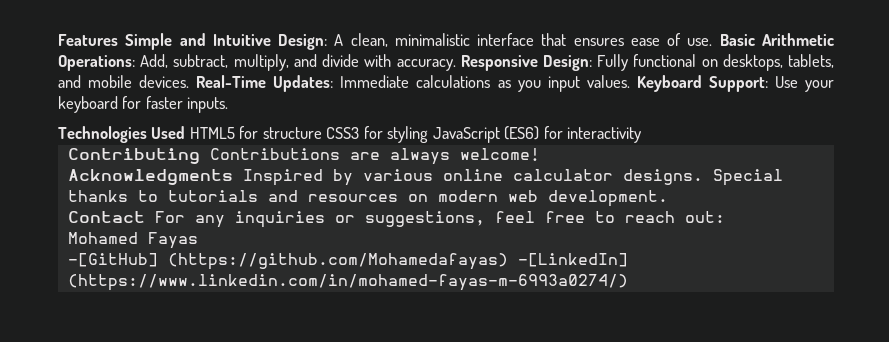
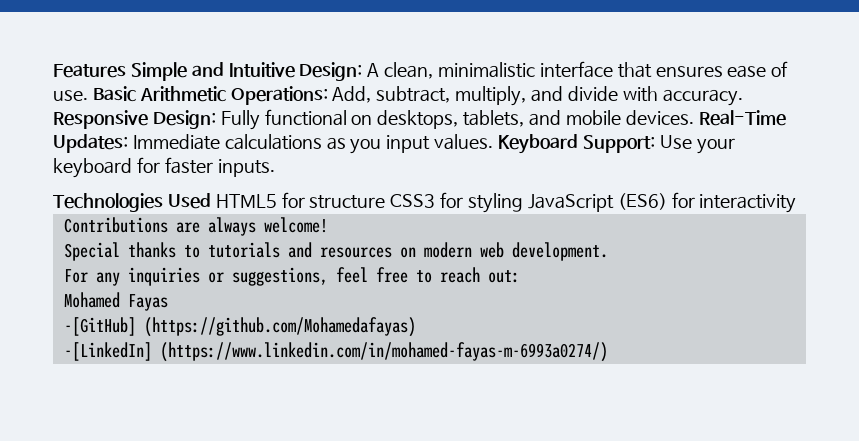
[67,148,200,164] Contributing -> (797, 203) none
[67,169,703,186] Acknowledgments Inspired by various online calculator designs. -> (328, 225) none
[67,211,145,223] Contact -> (608, 251) none
(508, 261) none -> (416, 327) //

